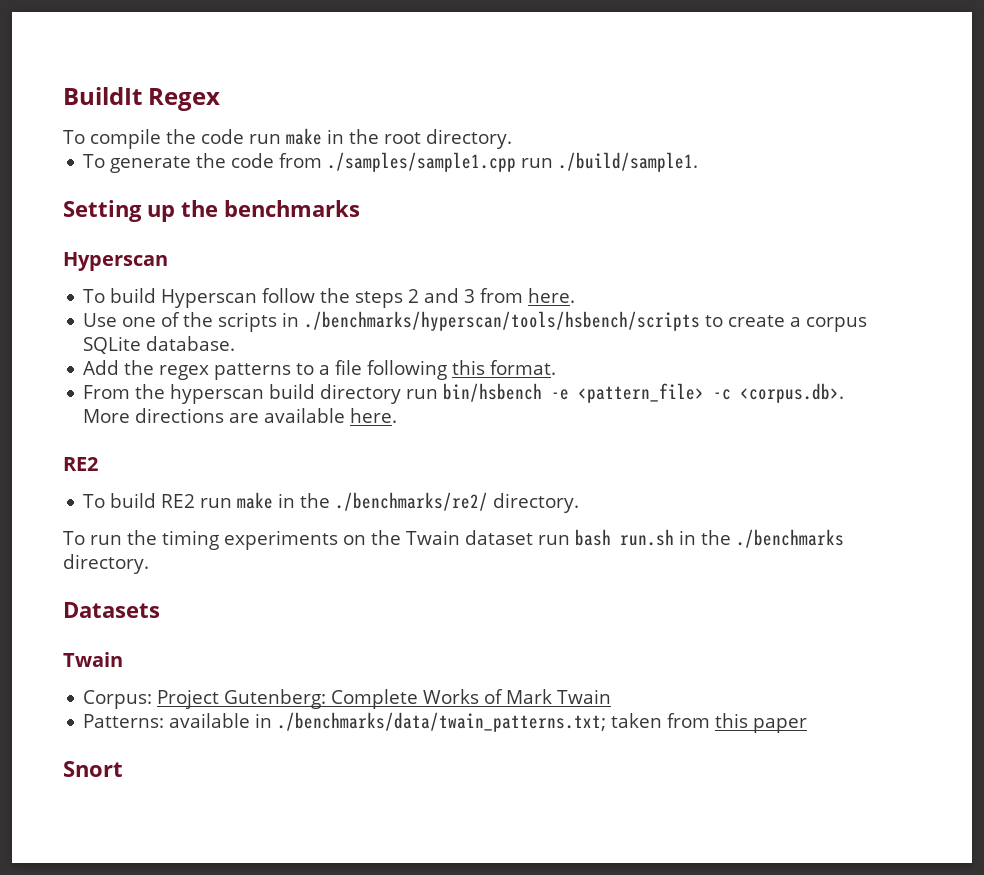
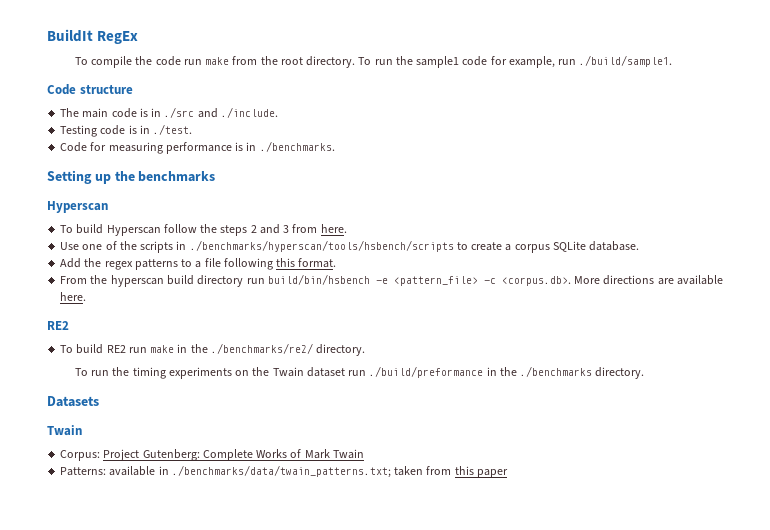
[148,88,221,111] Regex -> [97,31,139,44] RegEx
[326,129,344,144] in -> [232,56,258,65] from
[83,152,699,173] // To generate the code from ./samples/sample1.cpp run ./build/sample1. -> [358,55,673,68] [47,84,133,95] [60,107,278,118] [60,124,193,137] [60,141,335,154] To run the sample1 code for example, run ./build/sample1. // Code structure // The main code is in ./src and ./include. // Testing code is in ./test. // Code for measuring performance is in ./benchmarks.
[443,383,543,402] bin/hsbench -> [267,274,370,285] build/bin/hsbench
[574,529,674,546] bash run.sh -> [369,366,484,378] ./build/preformance
[63,761,123,777] // Snort -> (508, 473) none

